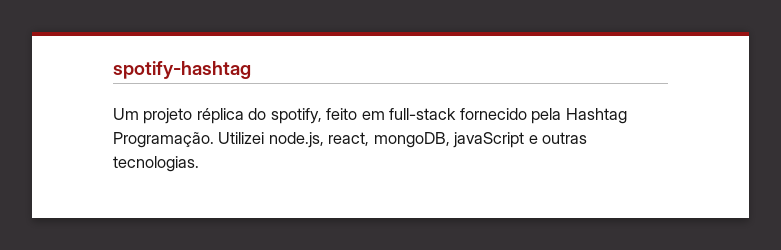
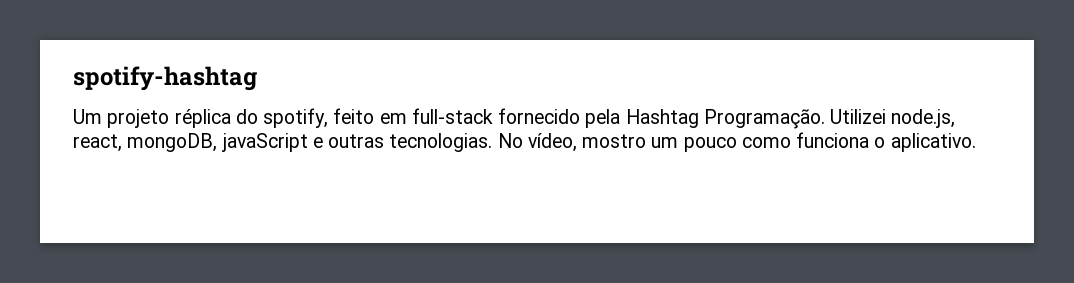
(199, 164) none -> [497,132,976,152] No vídeo, mostro um pouco como funciona o aplicativo.

